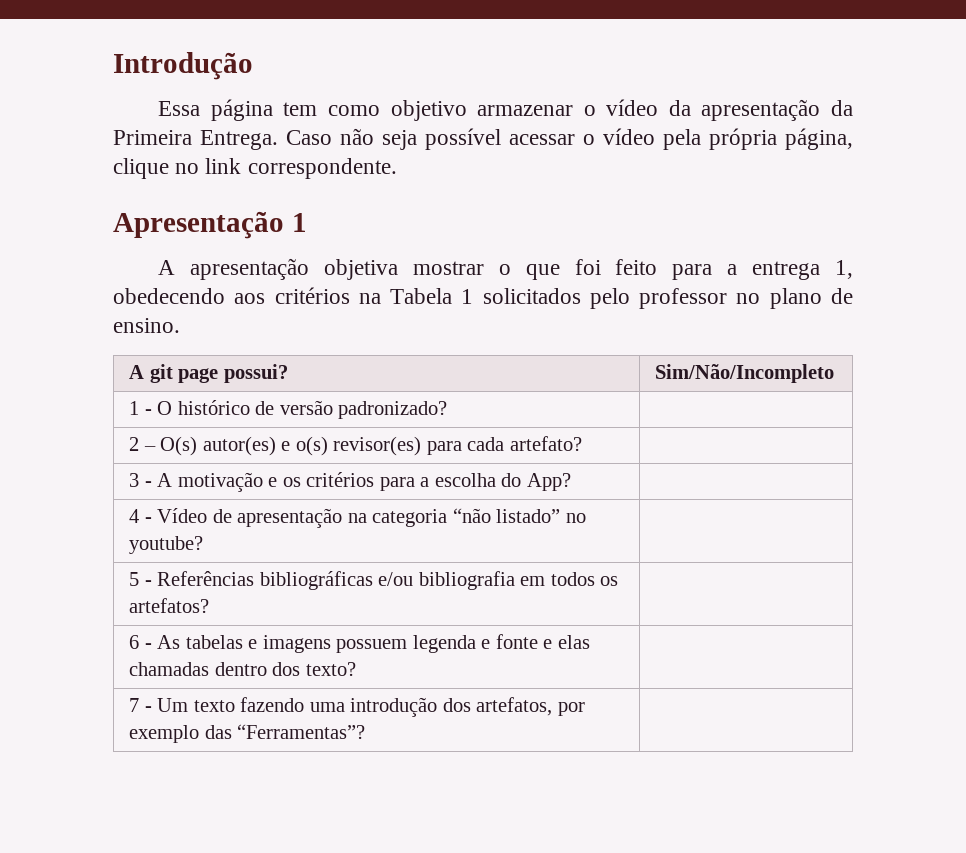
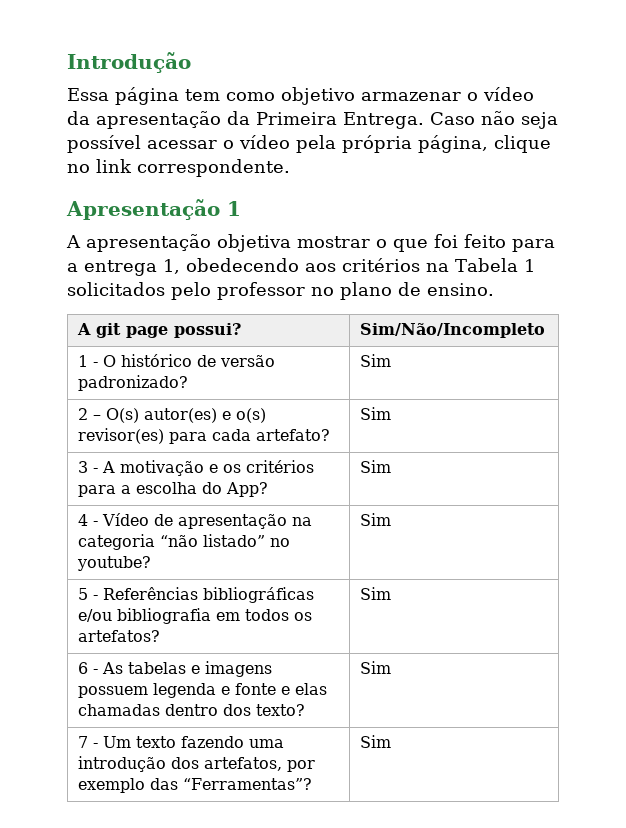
(448, 410) none -> [360,354,392,367] Sim
(582, 443) none -> [360,407,392,420] Sim
(571, 482) none -> [360,460,392,473] Sim
(204, 545) none -> [360,513,392,526] Sim
(210, 605) none -> [360,587,392,600] Sim
(356, 669) none -> [360,661,392,674] Sim
(366, 731) none -> [360,735,392,748] Sim

